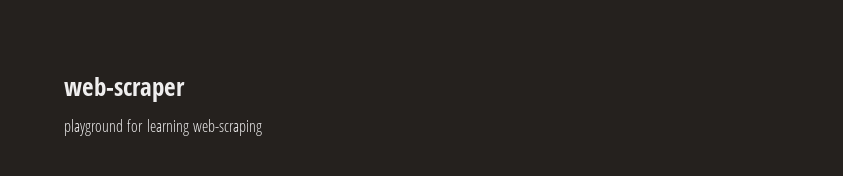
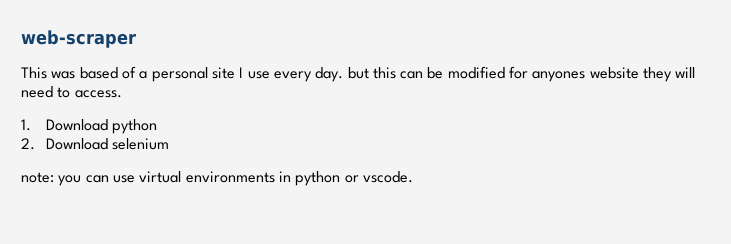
[64,119,262,136] playground for learning web-scraping -> [21,66,696,82] [21,86,122,98] [21,119,158,134] [21,138,170,150] [21,171,413,186] This was based of a personal site I use every day. but this can be modified for anyones website they will need to access. // 1. Download python // 2. Download selenium // note: you can use virtual environments in python or vscode.

